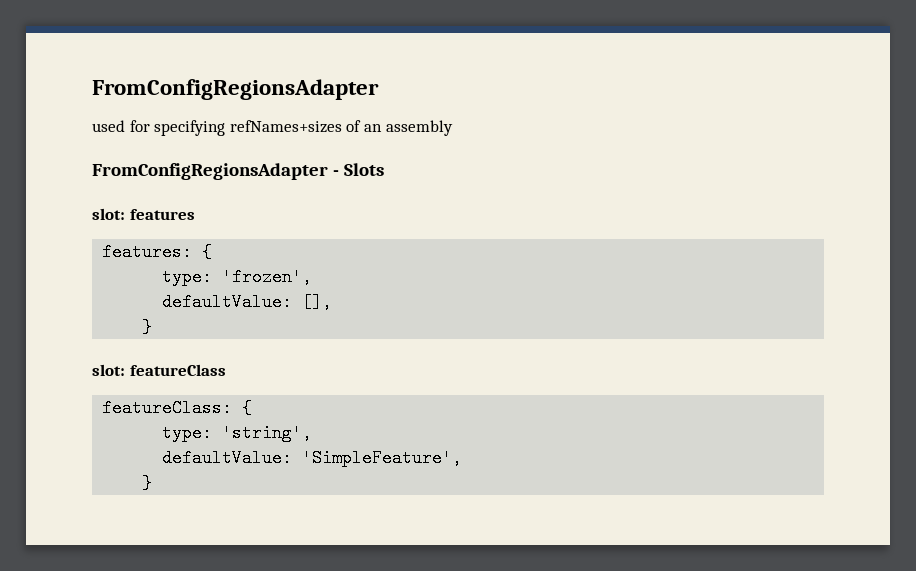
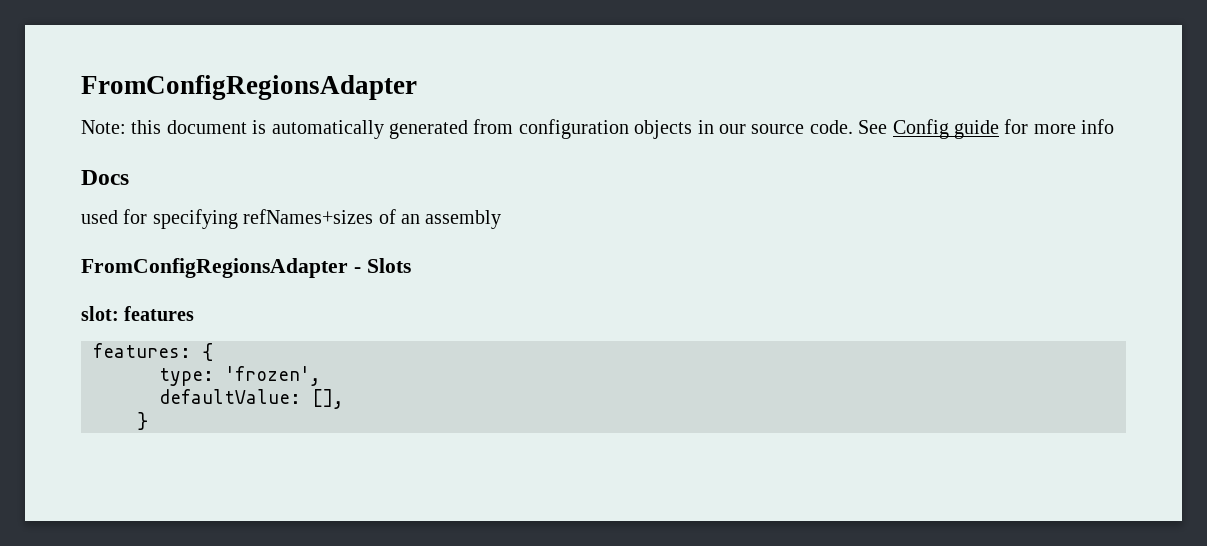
[92,79,379,100] FromConfigRegionsAdapter -> [81,75,417,100] [81,119,1115,139] [81,170,129,185] FromConfigRegionsAdapter // Note: this document is automatically generated from configuration objects in our source code. See Config guide for more info // Docs
[92,364,226,376] [102,399,253,417] [162,424,313,442] [162,449,463,467] [142,474,153,492] // slot: featureClass // featureClass: { // type: 'string', // defaultValue: 'SimpleFeature', // } -> (148, 421) none

